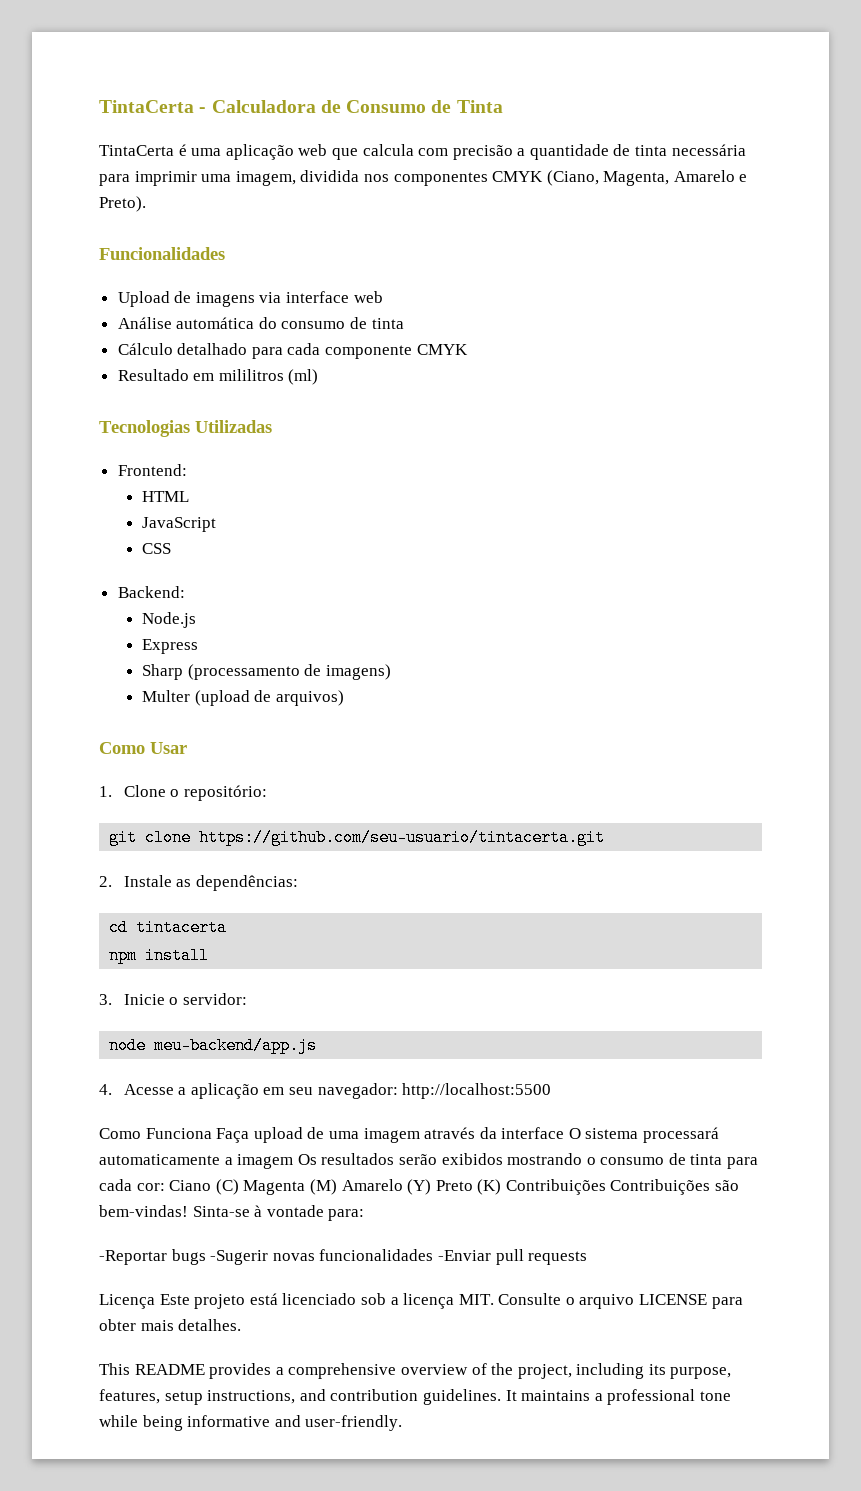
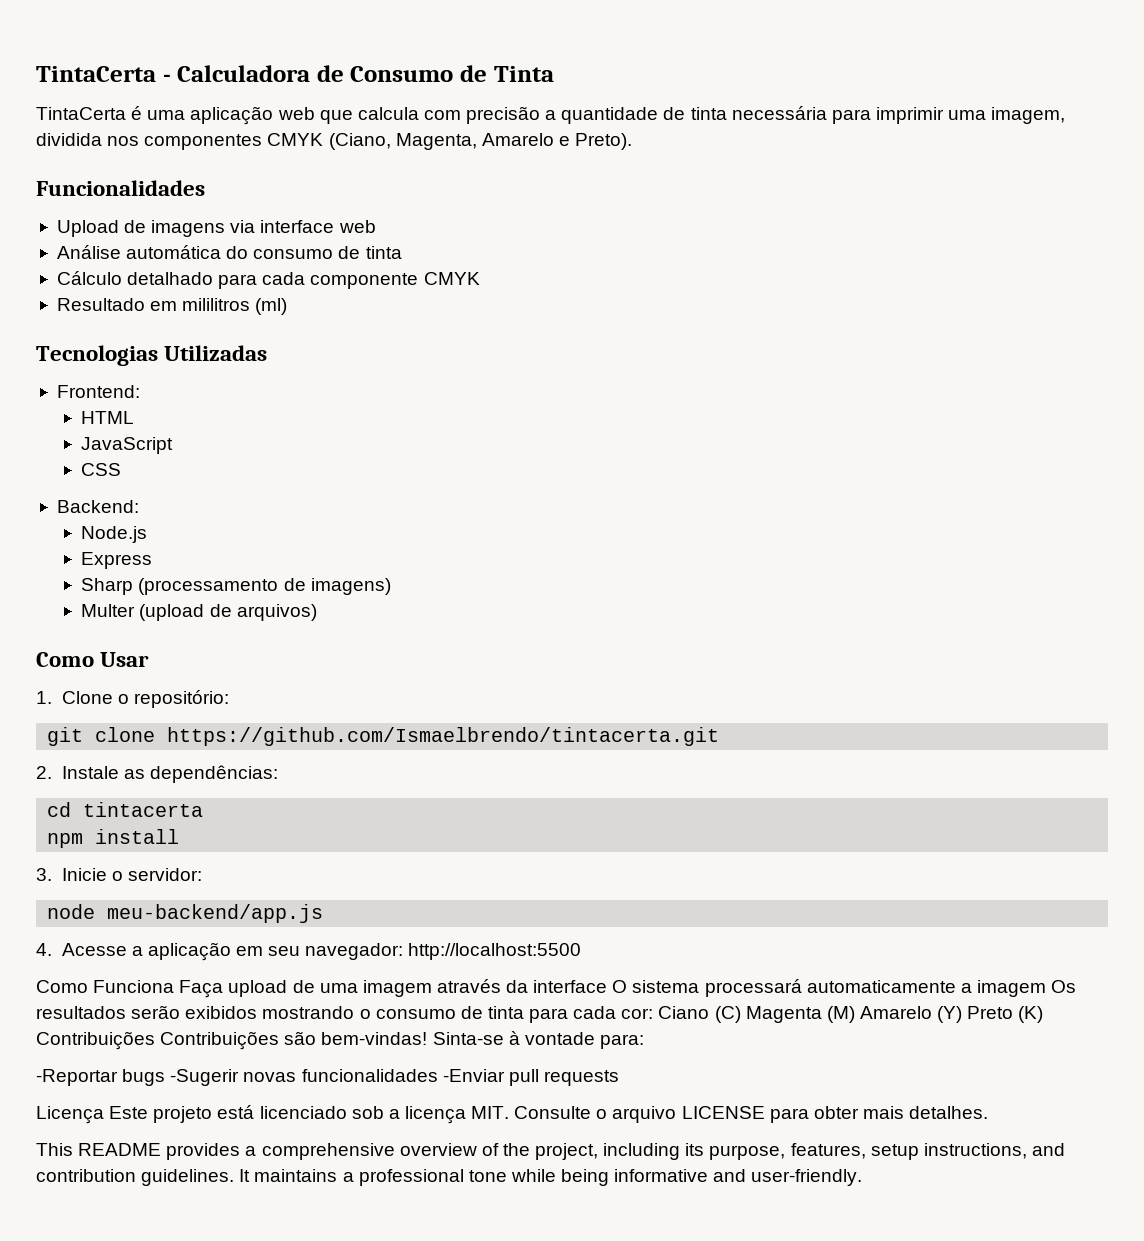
[199,829,606,846] https://github.com/seu-usuario/tintacerta.git -> [167,727,720,746] https://github.com/Ismaelbrendo/tintacerta.git

